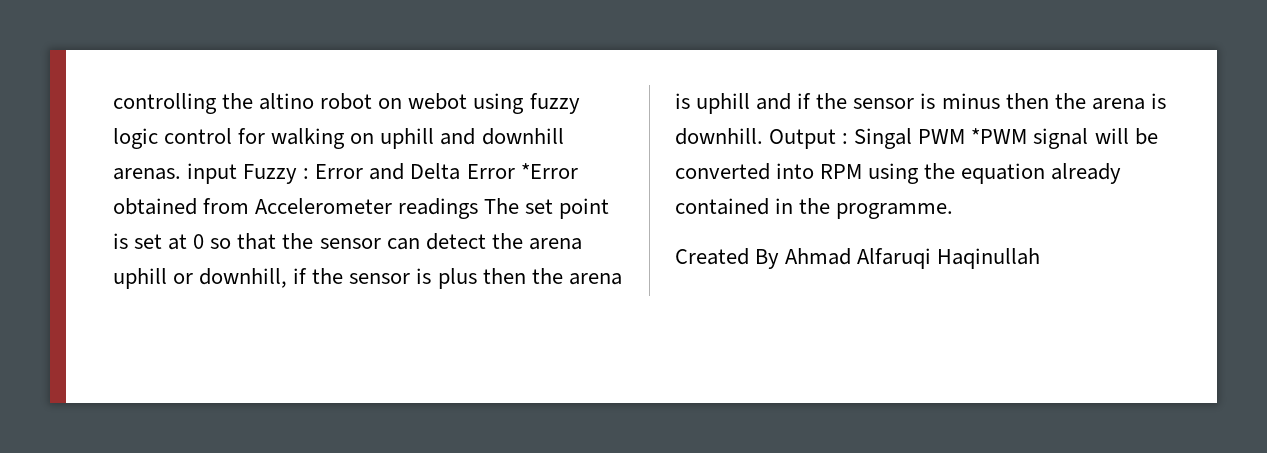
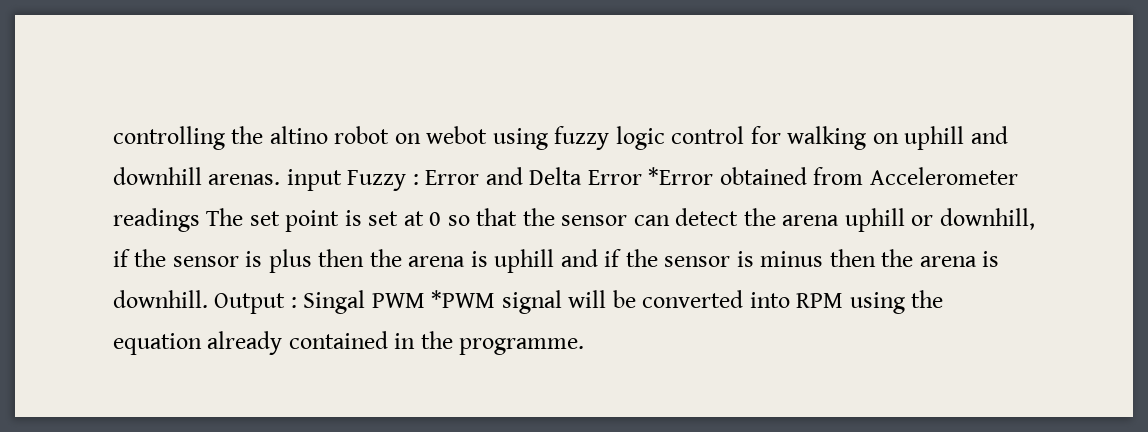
[675,248,1041,269] // Created By Ahmad Alfaruqi Haqinullah -> (585, 346) none

